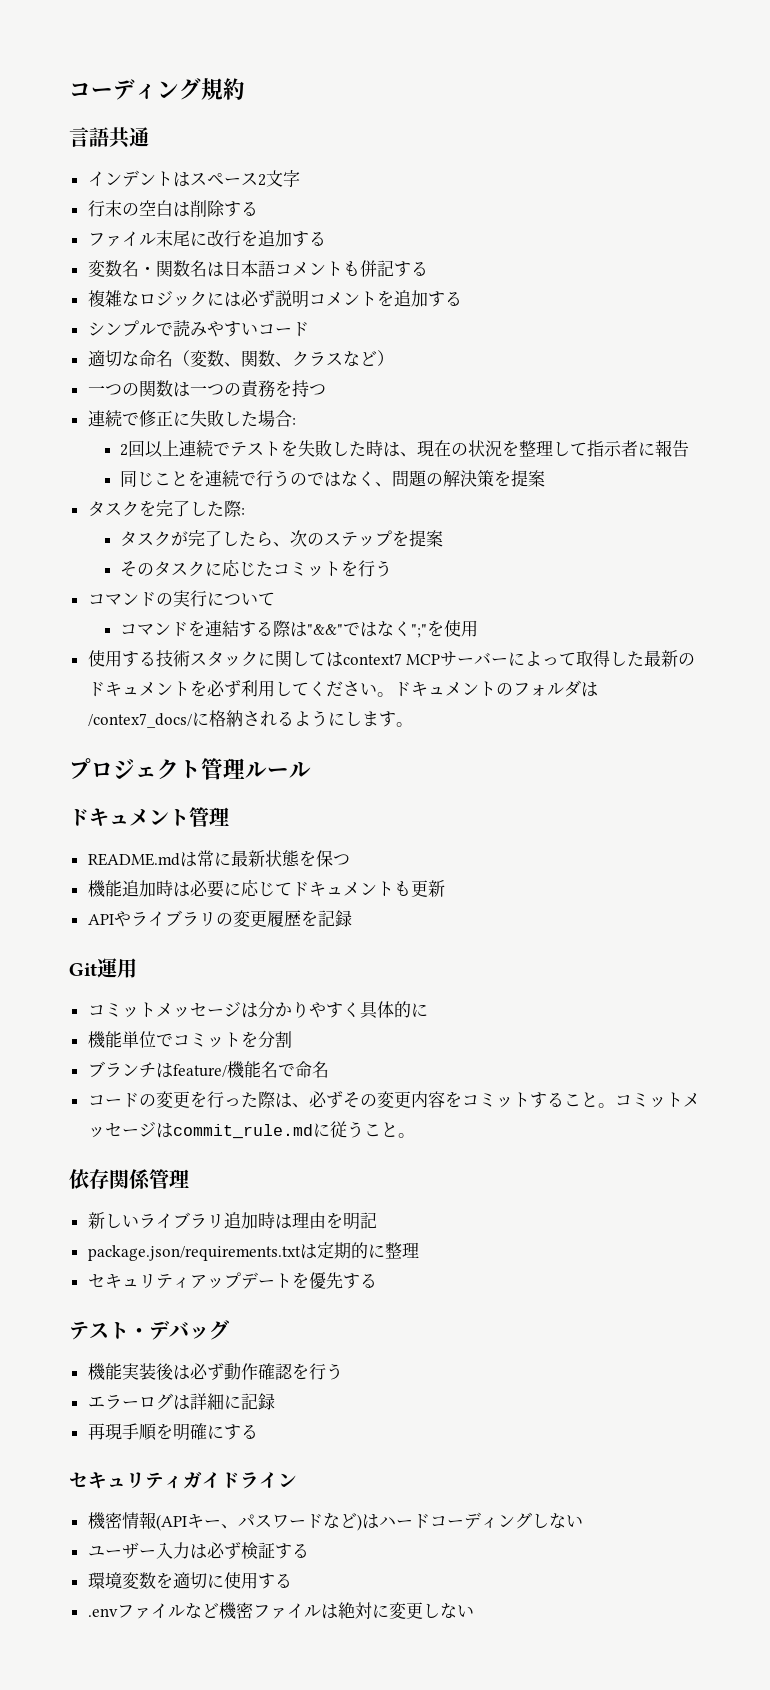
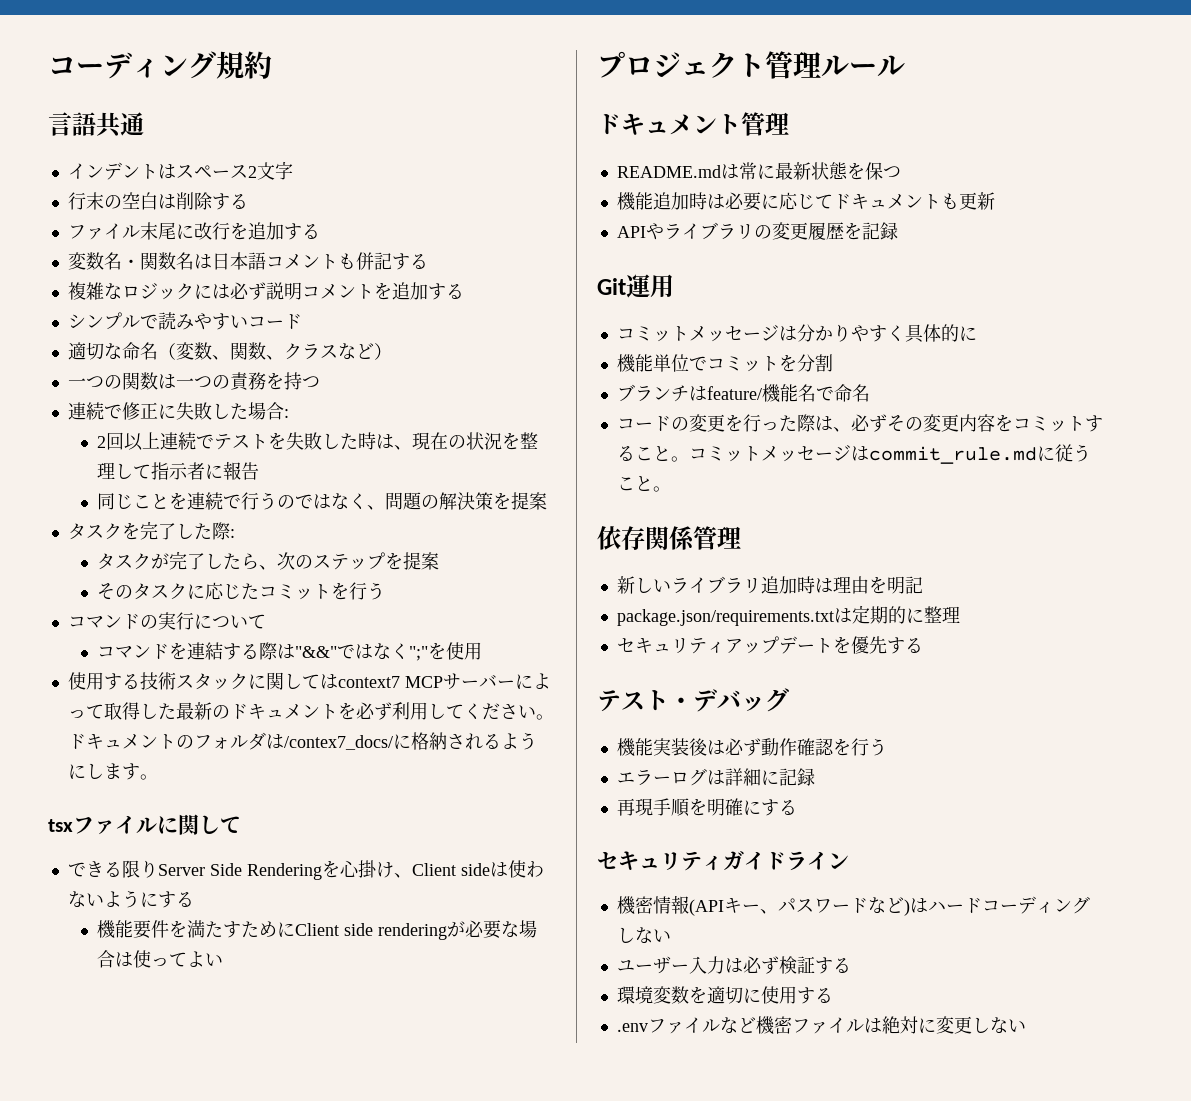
(413, 724) none -> [48,814,241,835] [67,860,544,880] [67,890,194,908] [97,920,538,940] [97,950,224,968] // tsxファイルに関して // できる限りServer Side Renderingを心掛け、Client sideは使わないようにする // 機能要件を満たすためにClient side renderingが必要な場合は使ってよい

